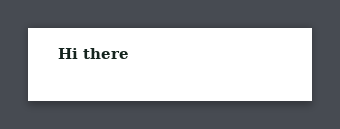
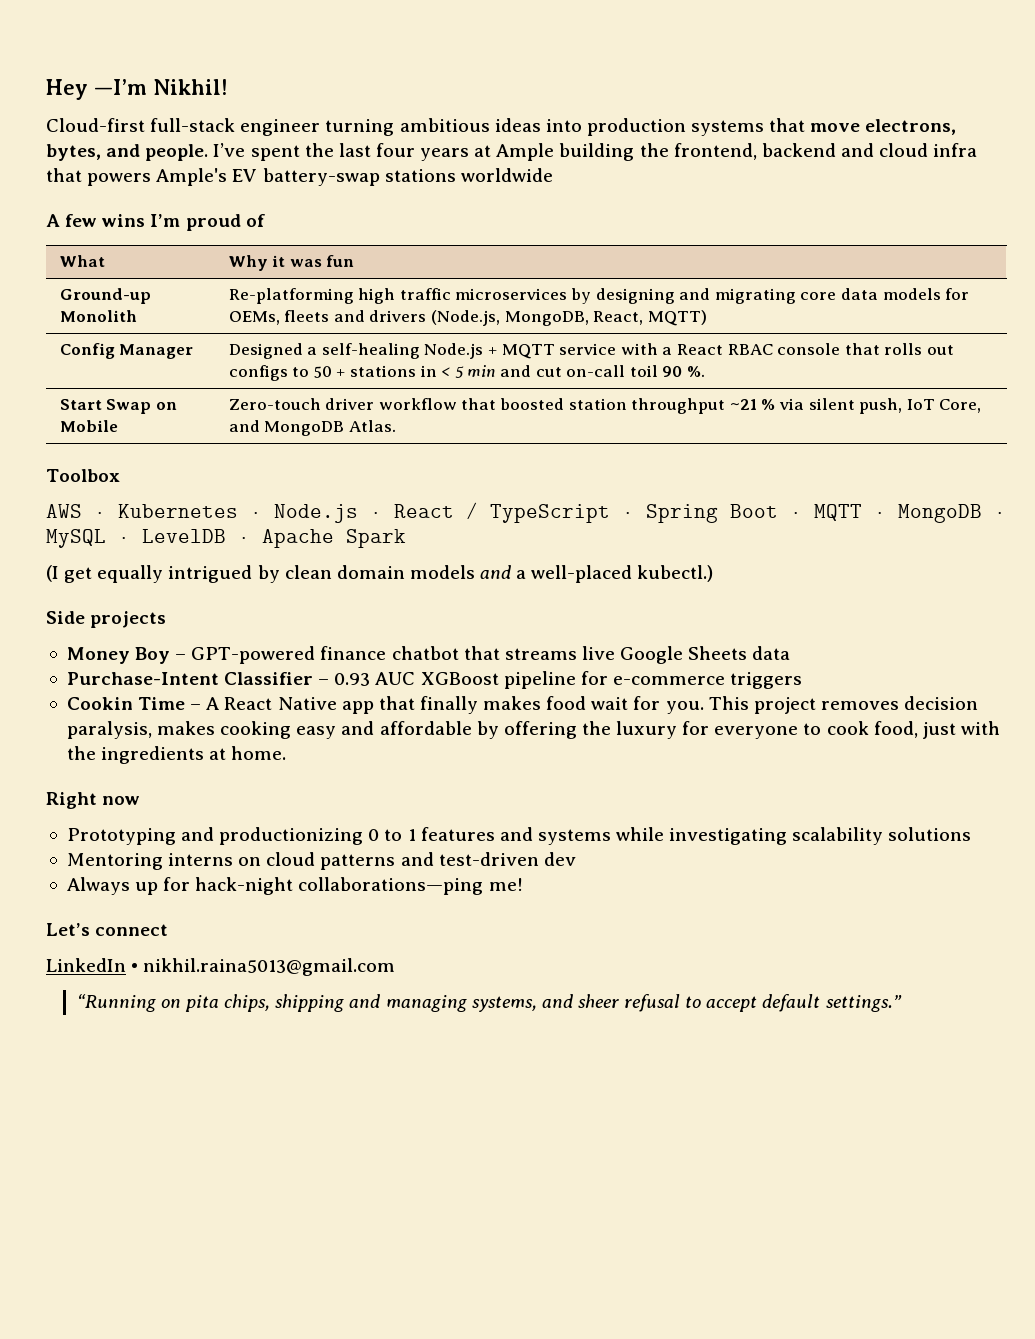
[58,48,129,59] Hi there -> [46,79,227,100] [46,118,957,136] [46,143,978,161] [46,168,553,186] [46,214,265,231] [59,255,105,267] [228,255,355,271] [59,288,151,304] [59,310,137,322] [228,288,970,304] [228,310,707,326] [59,343,194,359] [228,343,954,359] [228,365,705,381] [59,399,177,414] [59,420,118,432] [228,398,982,414] [228,420,396,436] [46,469,120,482] [46,502,1006,523] [46,529,406,548] [46,565,714,583] [46,611,167,628] [66,646,791,664] [66,671,803,689] [66,696,979,714] [66,721,1000,739] [66,746,287,764] [46,792,141,809] [66,827,972,845] [66,852,576,870] [66,877,523,895] [46,923,169,936] [46,958,396,976] [76,994,902,1012] Hey —I’m Nikhil! // Cloud-first full-stack engineer turning ambitious ideas into production systems that move electrons, bytes, and people. I’ve spent the last four years at Ample building the frontend, backend and cloud infra that powers Ample's EV battery-swap stations worldwide // A few wins I’m proud of // What | Why it was fun // Ground-up Monolith | Re-platforming high traffic microservices by designing and migrating core data models for OEMs, fleets and drivers (Node.js, MongoDB, React, MQTT) // Config Manager | Designed a self-healing Node.js + MQTT service with a React RBAC console that rolls out configs to 50 + stations in < 5 min and cut on-call toil 90 %. // Start Swap on Mobile | Zero-touch driver workflow that boosted station throughput ~21 % via silent push, IoT Core, and MongoDB Atlas. // Toolbox // AWS · Kubernetes · Node.js · React / TypeScript · Spring Boot · MQTT · MongoDB · MySQL · LevelDB · Apache Spark // (I get equally intrigued by clean domain models and a well-placed kubectl.) // Side projects // Money Boy – GPT-powered finance chatbot that streams live Google Sheets data // Purchase-Intent Classifier – 0.93 AUC XGBoost pipeline for e-commerce triggers // Cookin Time – A React Native app that finally makes food wait for you. This project removes decision paralysis, makes cooking easy and affordable by offering the luxury for everyone to cook food, just with the ingredients at home. // Right now // Prototyping and productionizing 0 to 1 features and systems while investigating scalability solutions // Mentoring interns on cloud patterns and test-driven dev // Always up for hack-night collaborations—ping me! // Let’s connect // LinkedIn • nikhil.raina5013@gmail.com // “Running on pita chips, shipping and managing systems, and sheer refusal to accept default settings.”

